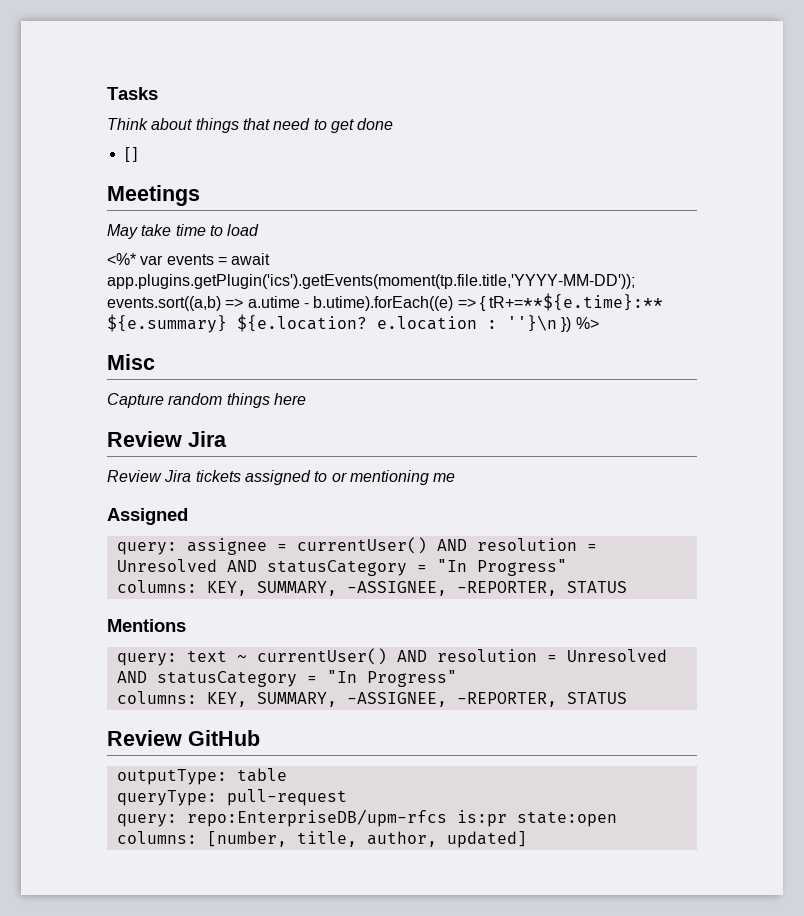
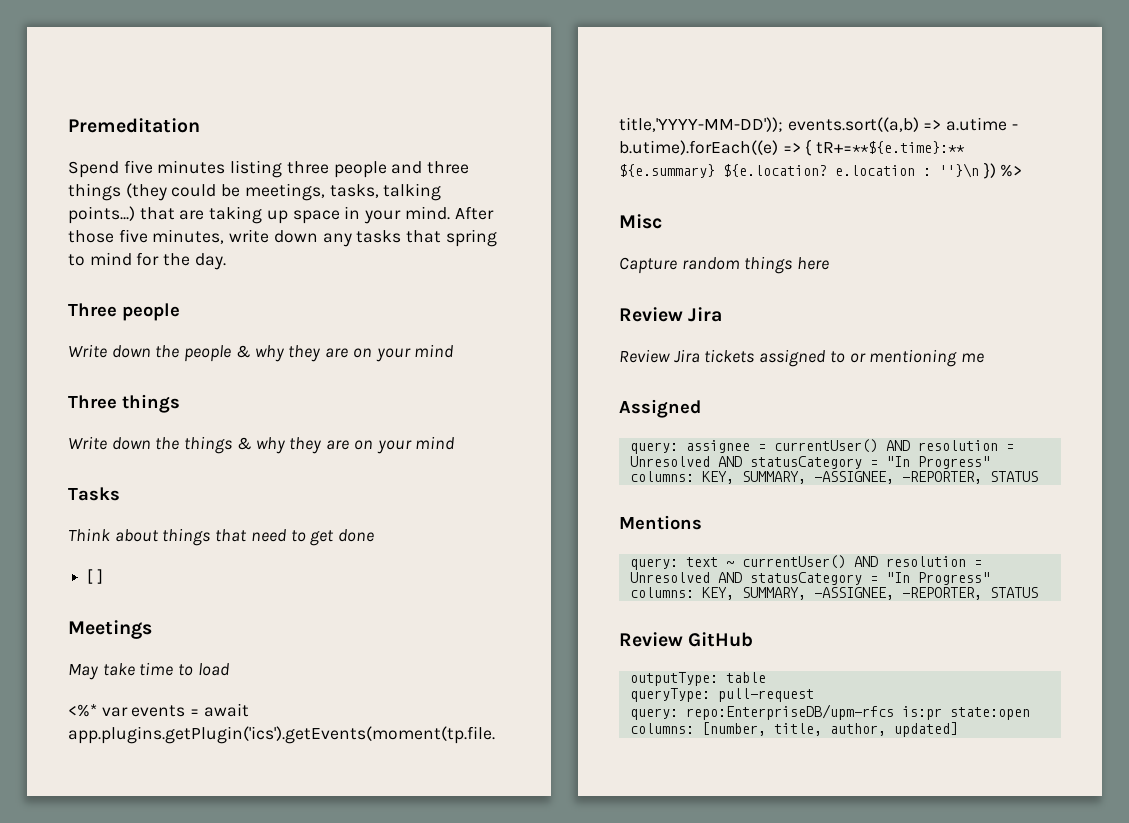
(107, 93) none -> [68,118,200,133] [68,160,470,178] [68,183,442,201] [68,206,494,224] [68,229,497,247] [68,252,226,270] [68,303,180,321] [68,344,454,362] [68,394,180,413] [68,436,455,454] Premeditation // Spend five minutes listing three people and three things (they could be meetings, tasks, talking points...) that are taking up space in your mind. After those five minutes, write down any tasks that spring to mind for the day. // Three people // Write down the people & why they are on your mind // Three things // Write down the things & why they are on your mind //

